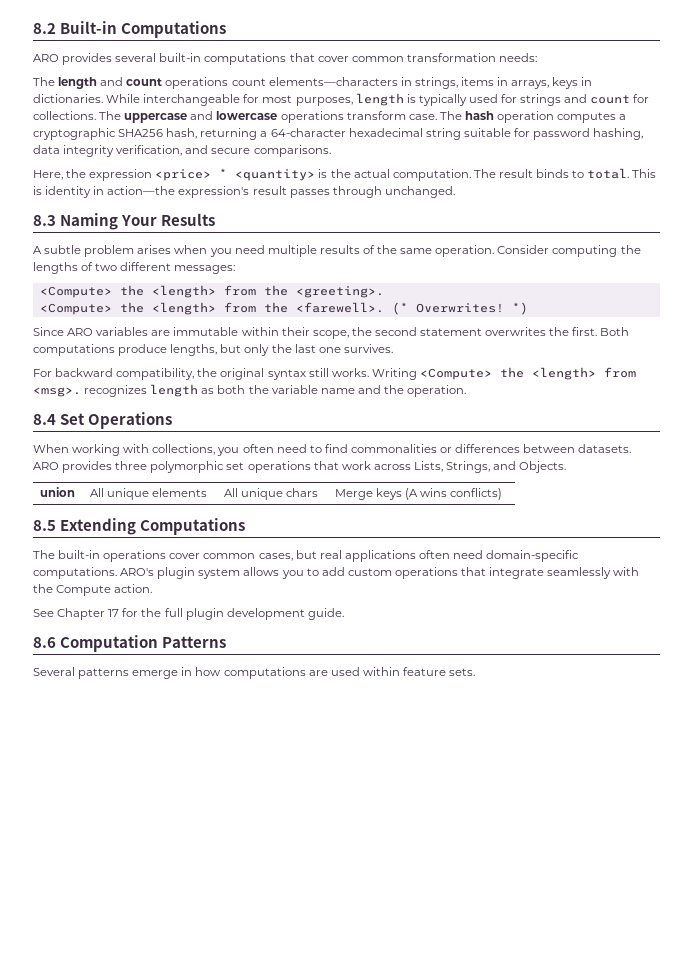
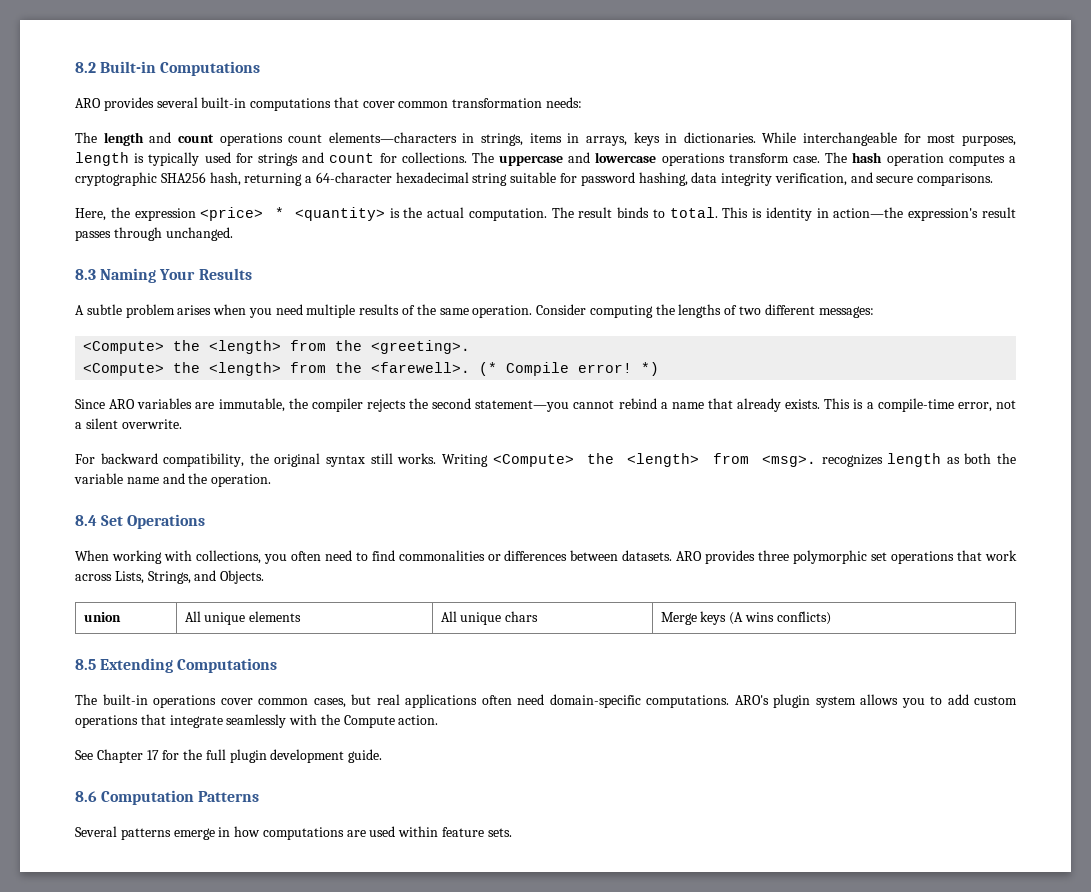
[415,303,504,313] Overwrites! -> [506,362,633,376] Compile error!
[173,327,630,339] [33,344,393,356] immutable within their scope, the second statement overwrites the first. Both computations produce lengths, but only the last one survives. -> [218,398,1017,412] [75,418,182,429] immutable, the compiler rejects the second statement—you cannot rebind a name that already exists. This is a compile-time error, not a silent overwrite.

